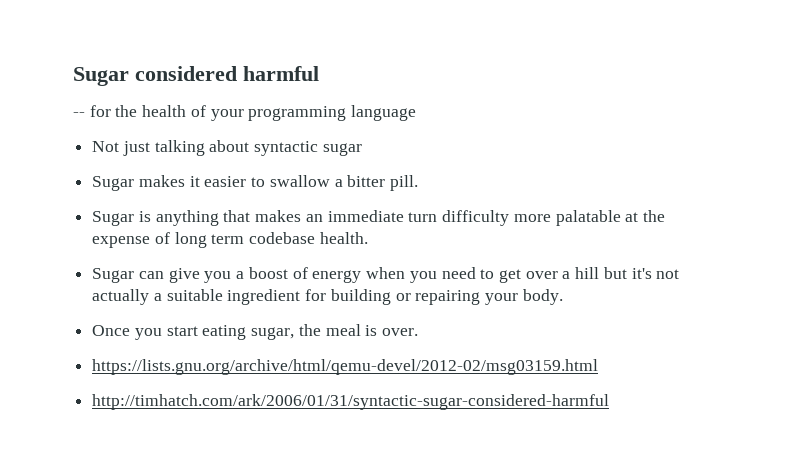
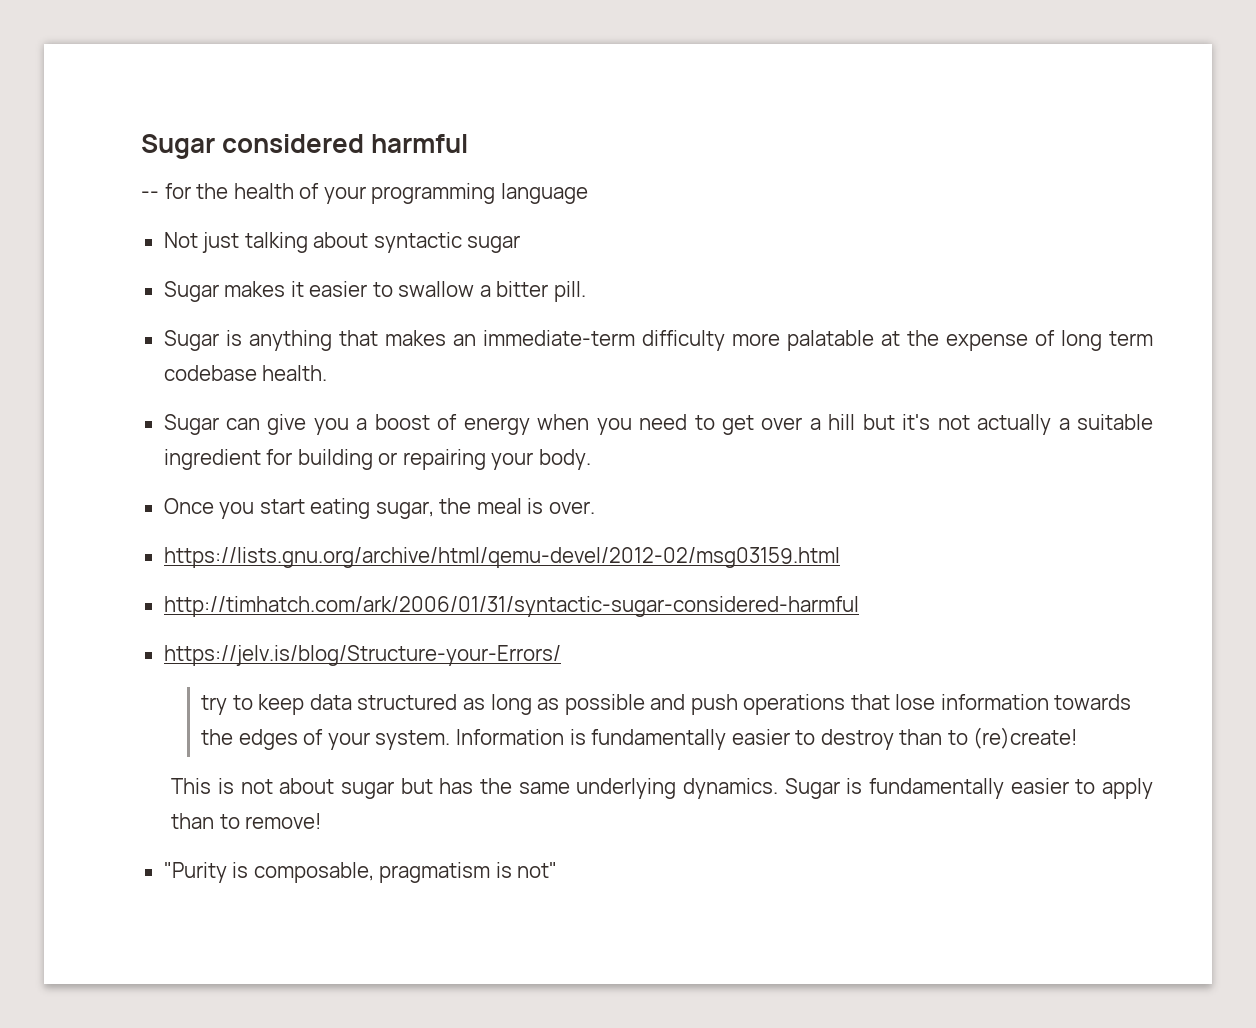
[327,210,438,222] immediate turn -> [482,330,635,346] immediate-term
(610, 402) none -> [163,645,561,666] [201,694,1132,715] [201,727,1078,750] [171,778,1154,799] [171,813,322,829] [163,862,558,883] // https://jelv.is/blog/Structure-your-Errors/ // try to keep data structured as long as possible and push operations that lose information towards the edges of your system. Information is fundamentally easier to destroy than to (re)create! // This is not about sugar but has the same underlying dynamics. Sugar is fundamentally easier to apply than to remove! // "Purity is composable, pragmatism is not"

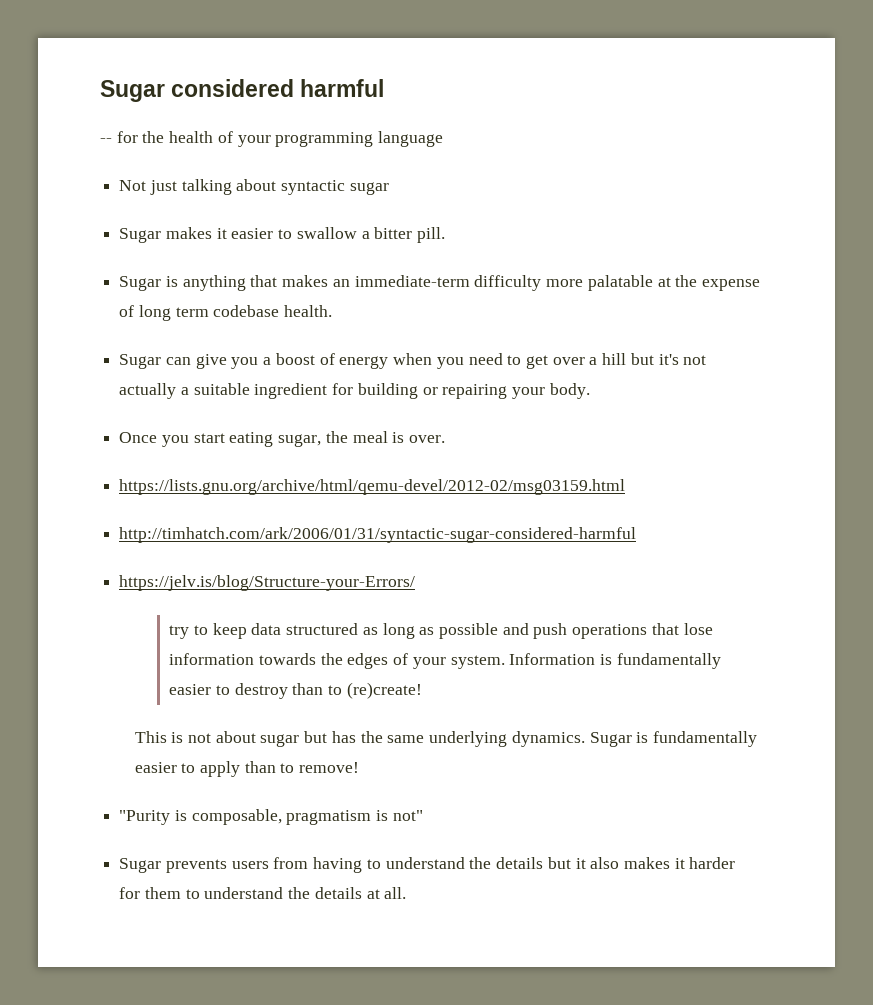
(558, 870) none -> [119,857,736,873] [119,887,407,899] // Sugar prevents users from having to understand the details but it also makes it harder for them to understand the details at all.

